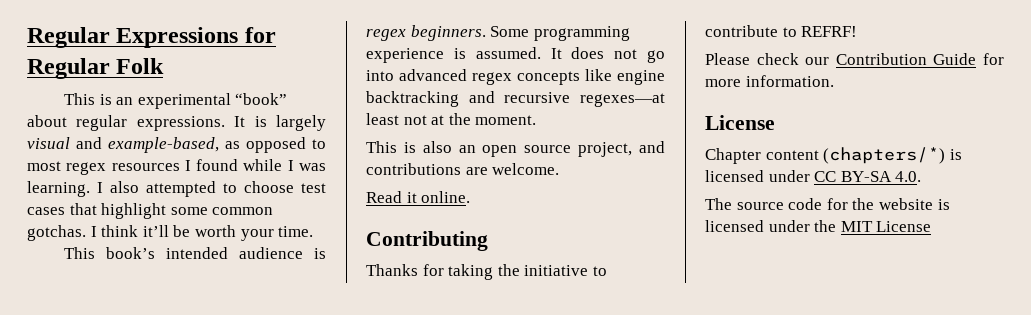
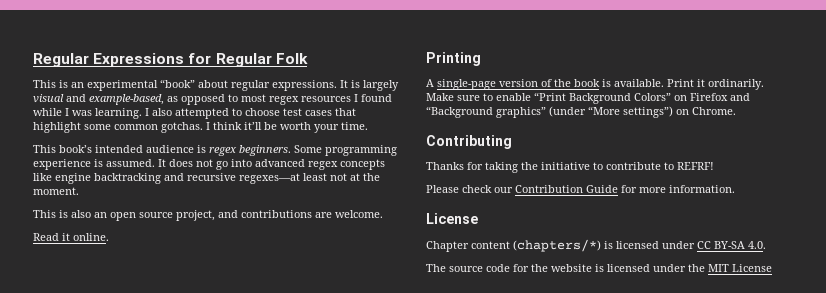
(471, 197) none -> [426,52,481,66] [426,79,764,90] [426,92,750,104] [426,106,736,118] // Printing // A single-page version of the book is available. Print it ordinarily. Make sure to enable “Print Background Colors” on Firefox and “Background graphics” (under “More settings”) on Chrome.

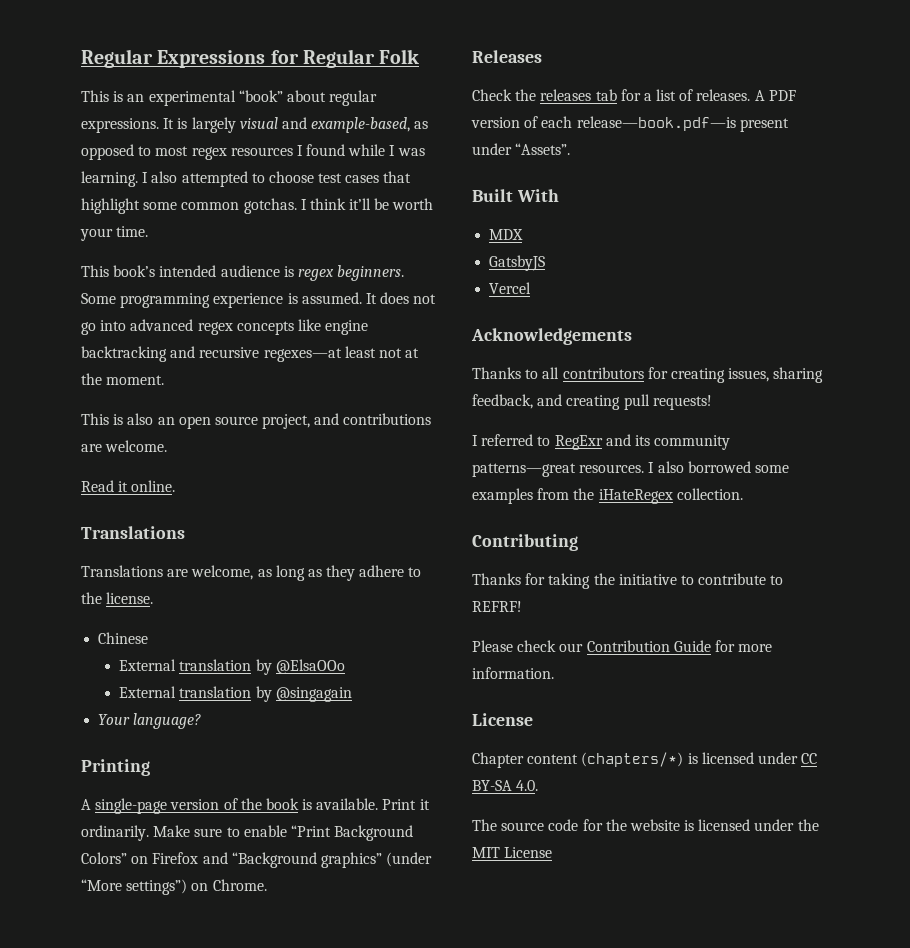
(109, 237) none -> [81,526,185,539] [81,565,422,581] [81,592,154,604] [98,632,149,644] [119,659,345,675] [119,686,352,702] [98,713,202,729] // Translations // Translations are welcome, as long as they adhere to the license. // Chinese // External translation by @ElsaOOo // External translation by @singagain // Your language?
(736, 111) none -> [472,50,542,63] [472,89,796,101] [471,116,789,132] [472,143,571,155] [472,189,559,202] [489,229,524,240] [489,255,546,271] [489,282,532,294] [471,328,632,345] [472,367,824,383] [472,394,712,410] [472,434,731,450] [472,461,789,477] [472,488,743,504] // Releases // Check the releases tab for a list of releases. A PDF version of each release—book.pdf—is present under “Assets”. // Built With // MDX // GatsbyJS // Vercel // Acknowledgements // Thanks to all contributors for creating issues, sharing feedback, and creating pull requests! // I referred to RegExr and its community patterns—great resources. I also borrowed some examples from the iHateRegex collection.

